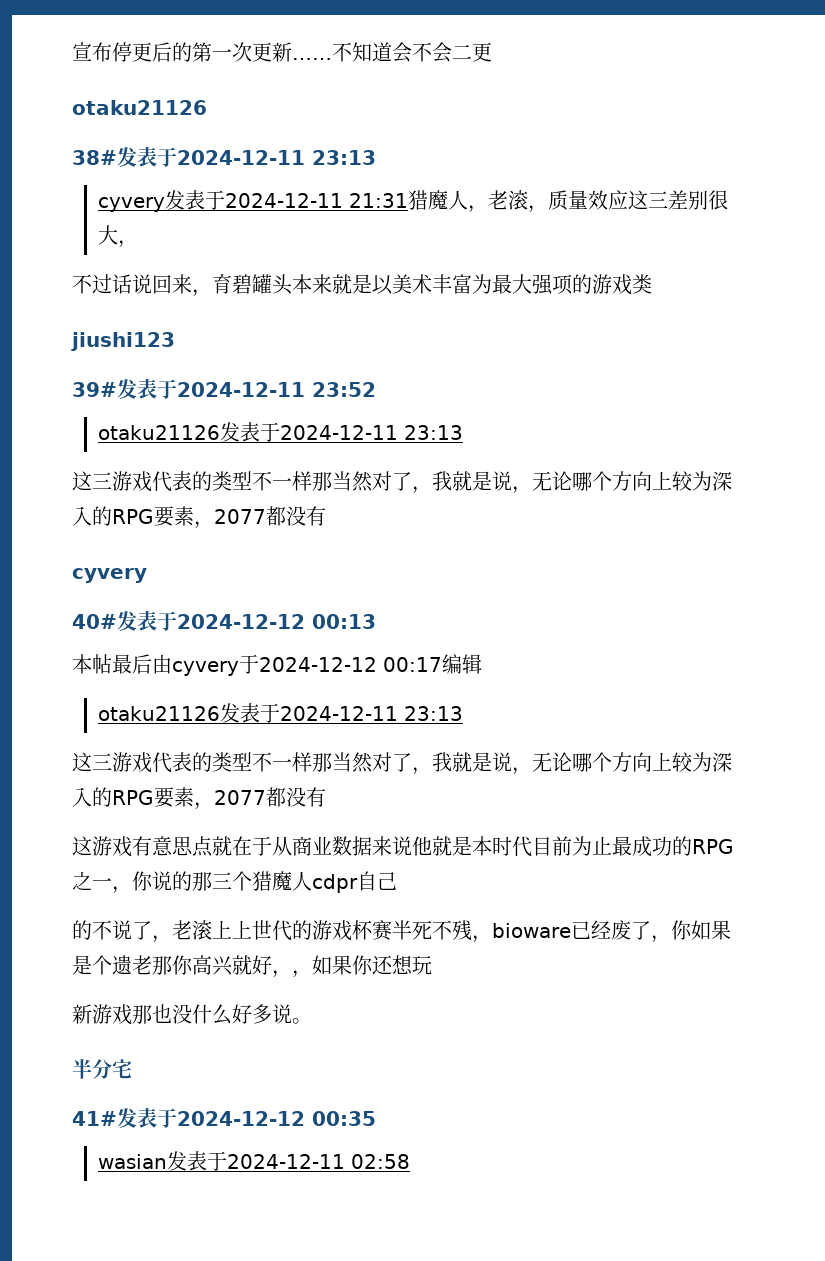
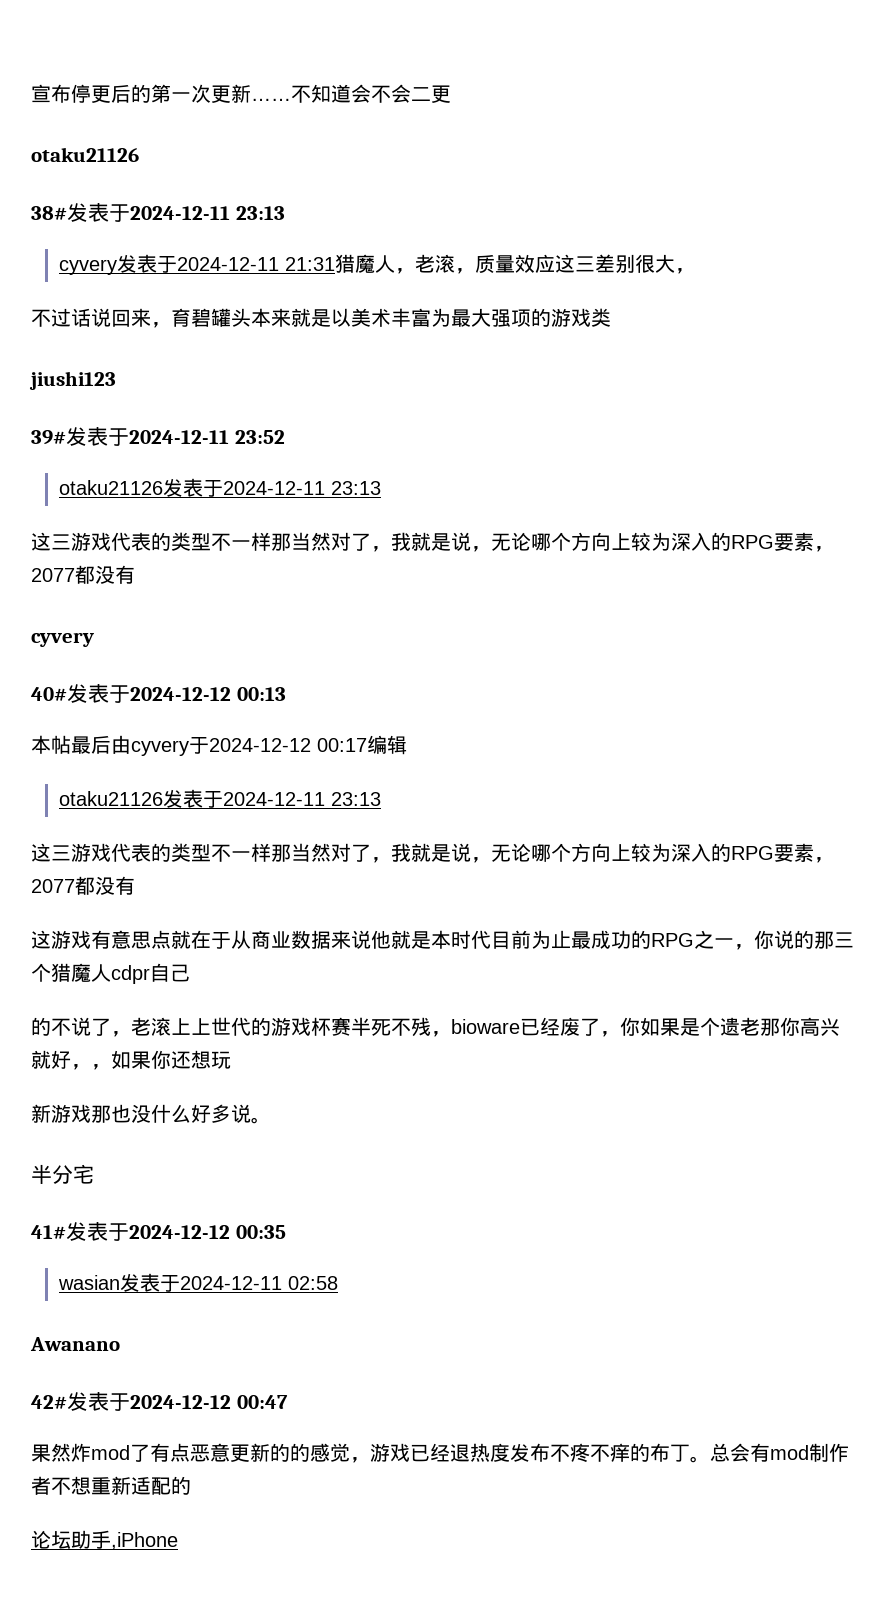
(411, 1161) none -> [30,1337,120,1351] [31,1392,288,1411] [31,1443,849,1463] [31,1476,191,1495] [31,1530,178,1550] // Awanano // 42#发表于2024-12-12 00:47 // 果然炸mod了有点恶意更新的的感觉，游戏已经退热度发布不疼不痒的布丁。总会有mod制作者不想重新适配的 // 论坛助手,iPhone

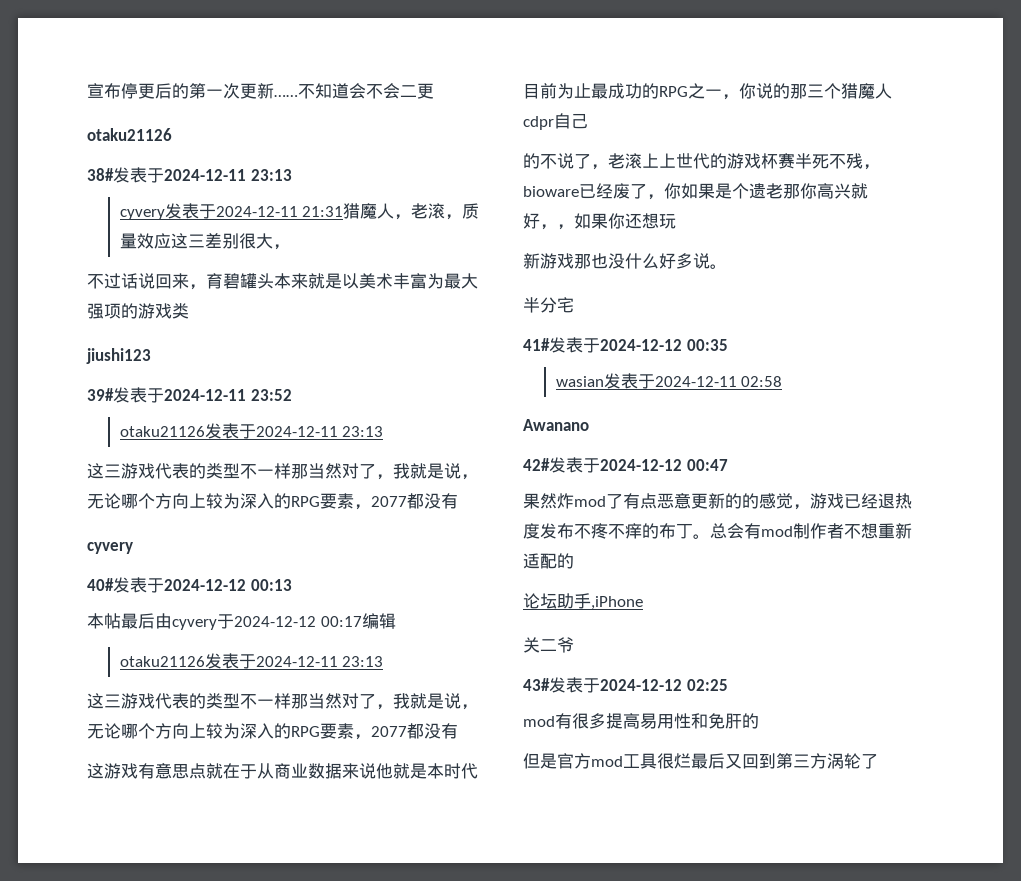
(178, 1541) none -> [523,637,574,653] [523,677,728,693] [523,713,759,729] [523,753,878,769] // 关二爷 // 43#发表于2024-12-12 02:25 // mod有很多提高易用性和免肝的 // 但是官方mod工具很烂最后又回到第三方涡轮了

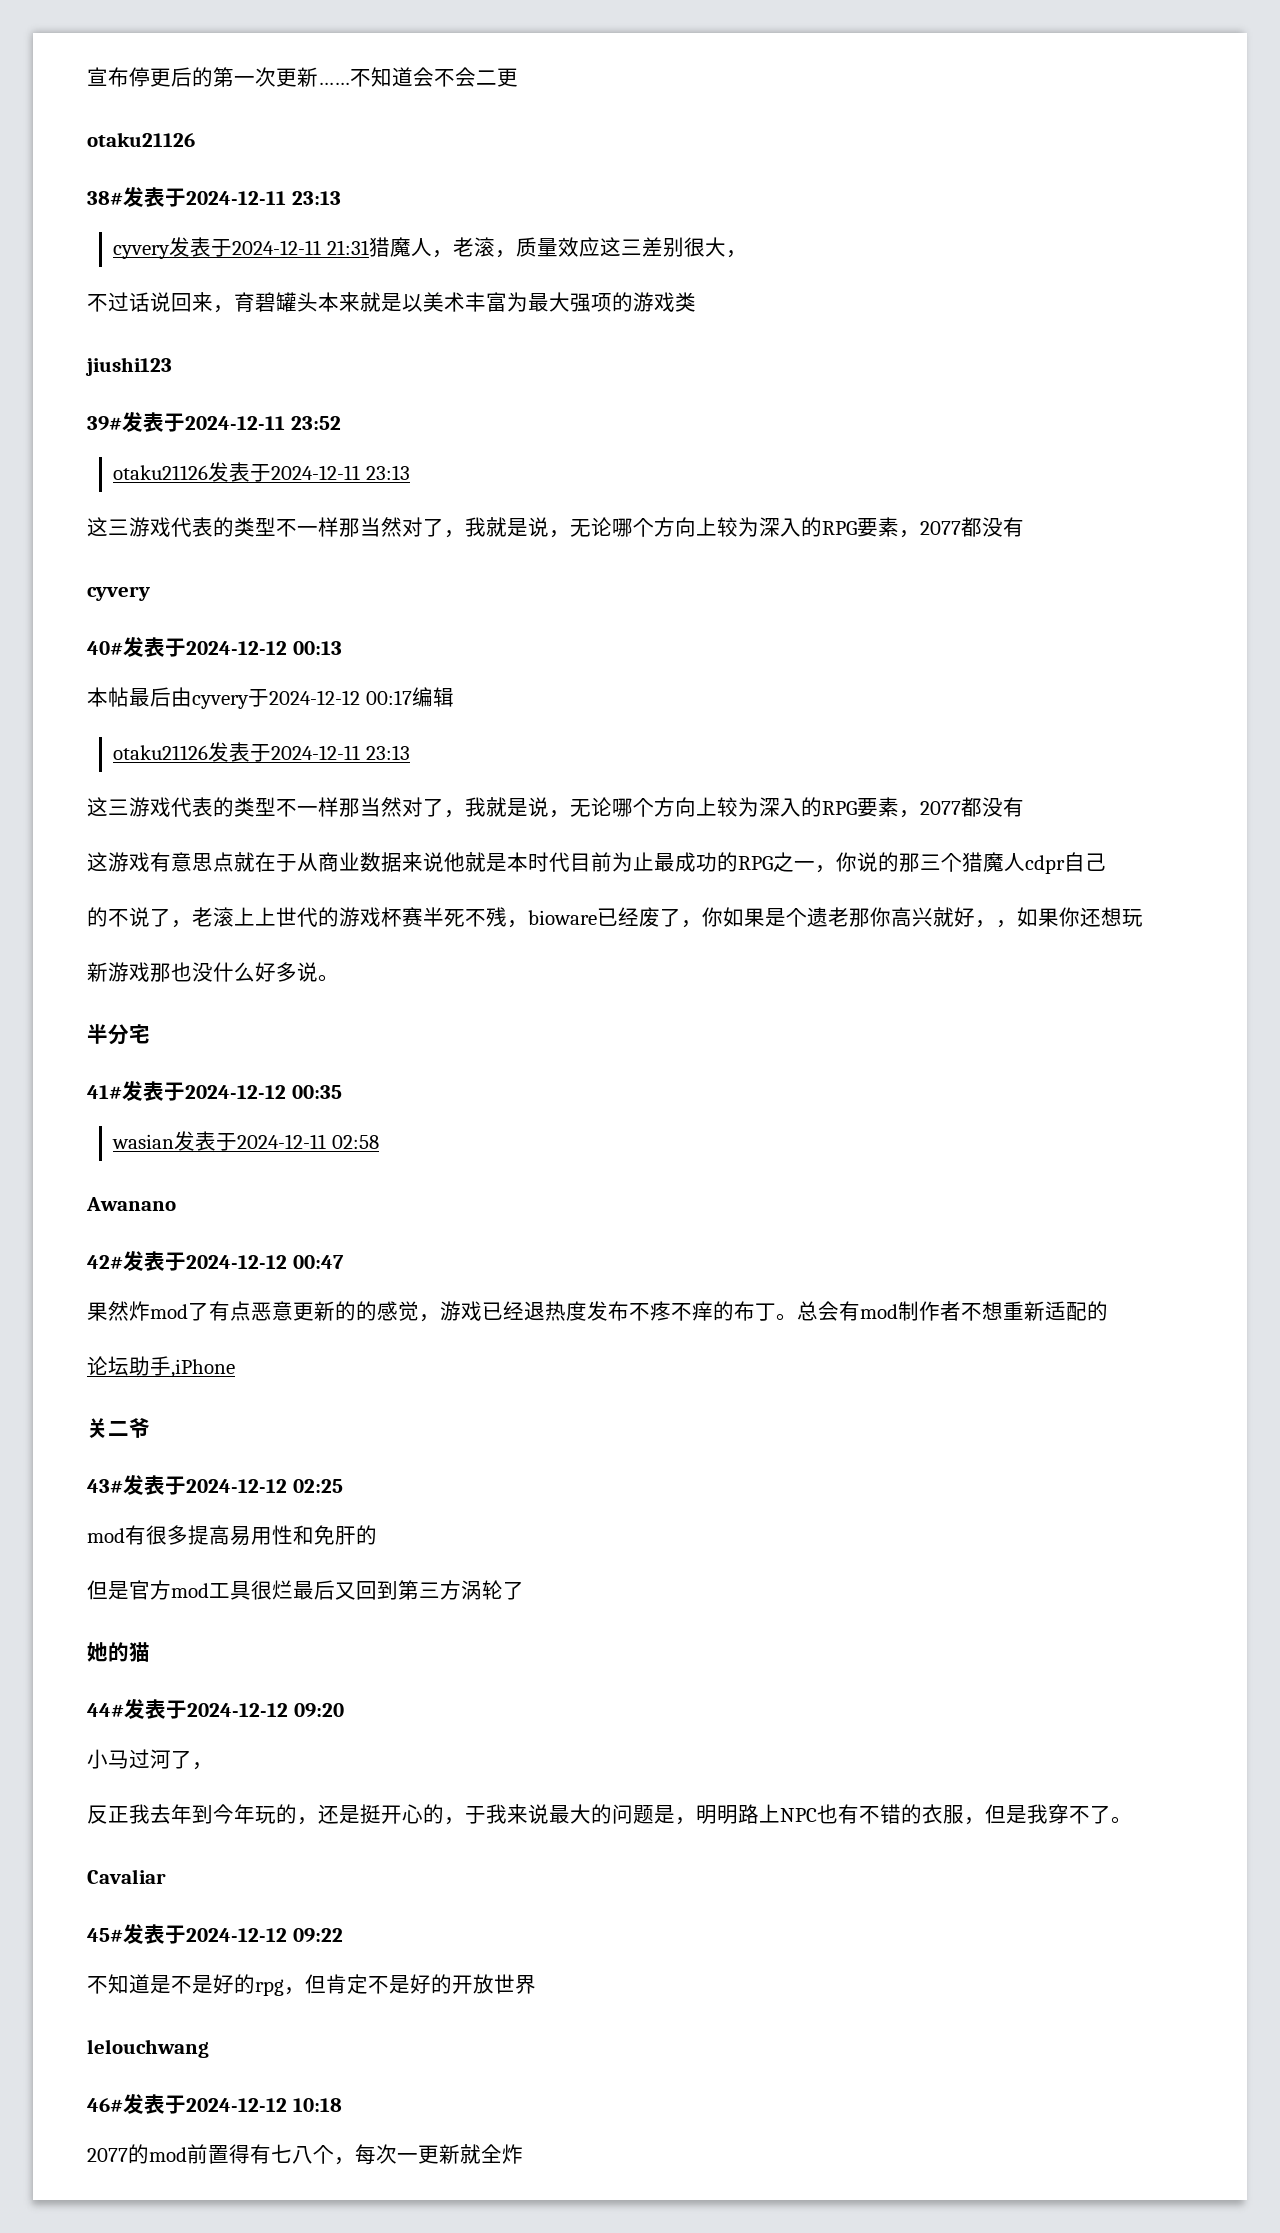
(878, 761) none -> [87,1642,150,1662] [87,1699,344,1719] [87,1749,213,1770] [87,1804,1132,1825] [87,1869,166,1884] [87,1924,343,1944] [87,1974,536,1996] [87,2039,209,2058] [87,2094,342,2114] [87,2144,523,2165] // 她的猫 // 44#发表于2024-12-12 09:20 // 小马过河了， // 反正我去年到今年玩的，还是挺开心的，于我来说最大的问题是，明明路上NPC也有不错的衣服，但是我穿不了。 // Cavaliar // 45#发表于2024-12-12 09:22 // 不知道是不是好的rpg，但肯定不是好的开放世界 // lelouchwang // 46#发表于2024-12-12 10:18 // 2077的mod前置得有七八个，每次一更新就全炸

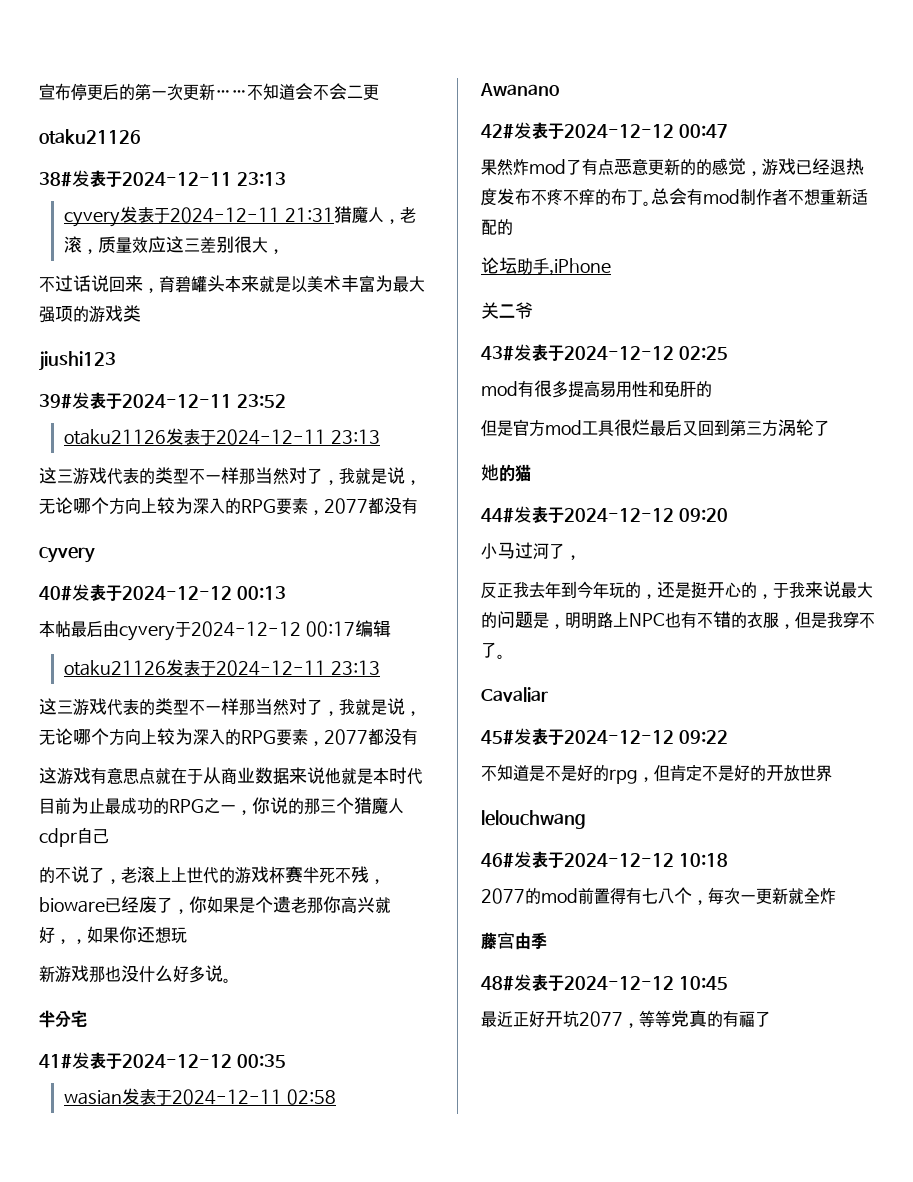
(523, 2154) none -> [481,932,547,950] [481,974,728,992] [481,1010,771,1028] // 藤宫由季 // 48#发表于2024-12-12 10:45 // 最近正好开坑2077，等等党真的有福了

